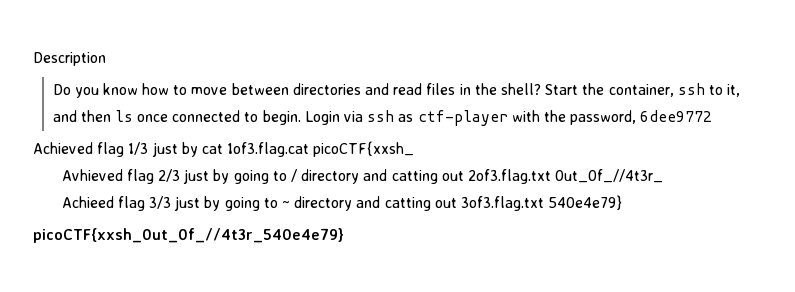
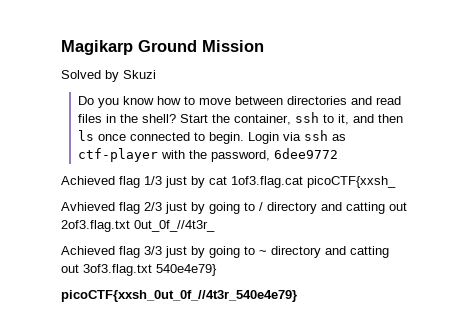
[33,52,106,66] Description -> [61,40,264,55] [61,70,156,82] Magikarp Ground Mission // Solved by Skuzi
[61,196,114,208] Achieed -> [61,246,115,255] Achieved

